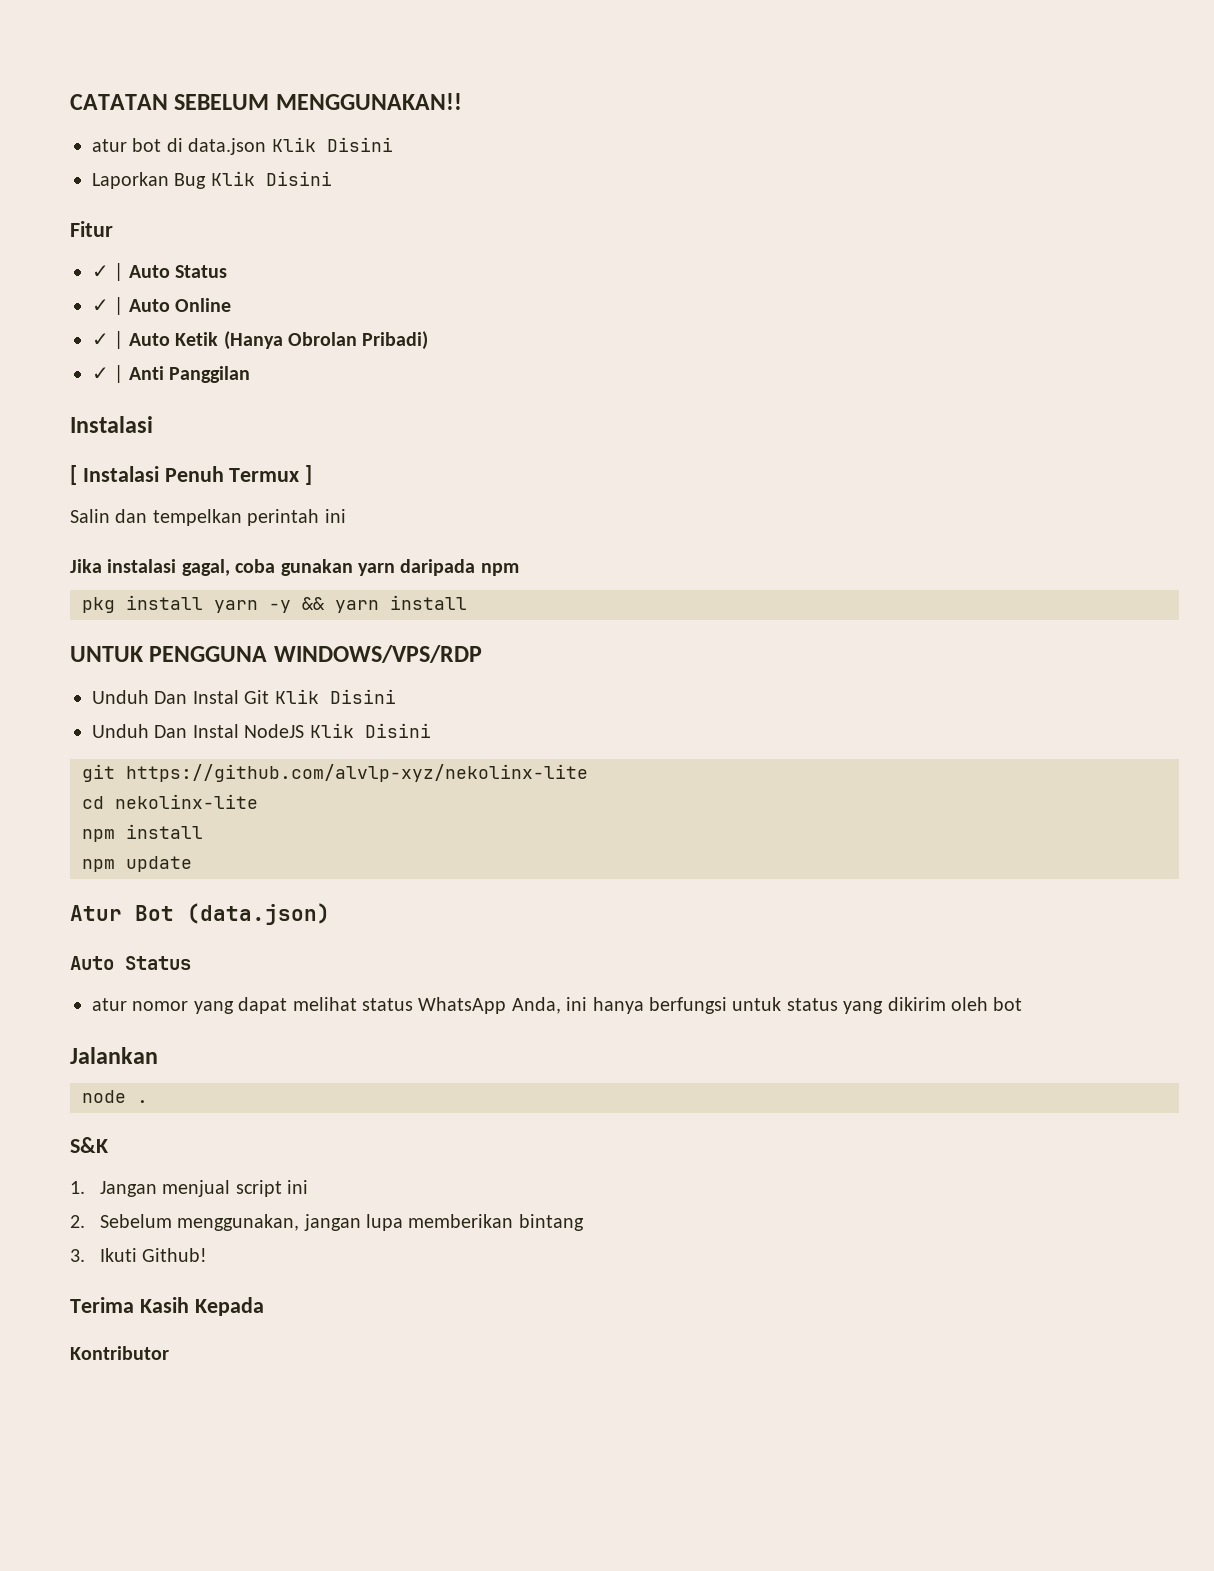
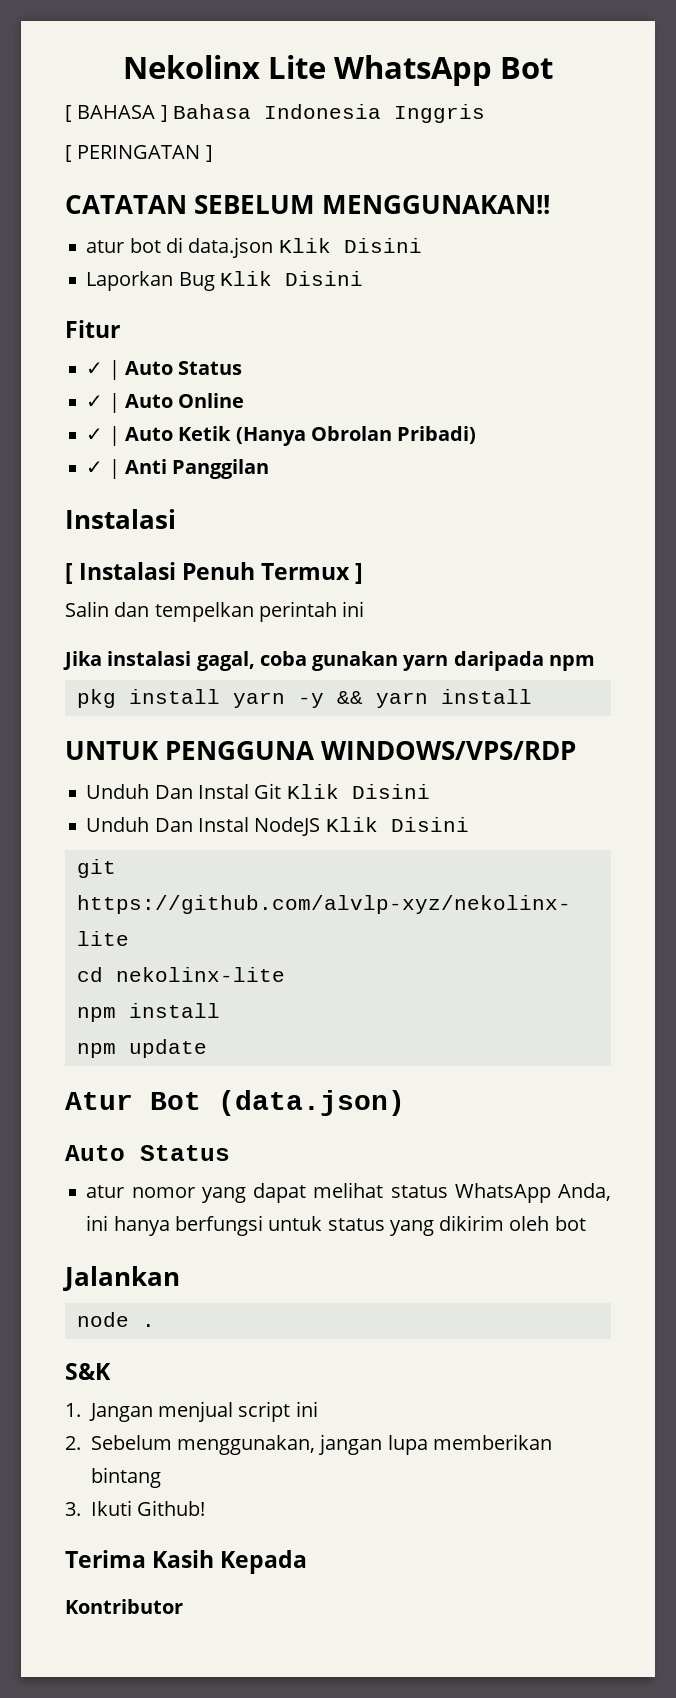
(70, 102) none -> [122,55,554,86] [65,104,485,123] [65,145,213,162] Nekolinx Lite WhatsApp Bot // [ BAHASA ] Bahasa Indonesia Inggris // [ PERINGATAN ] //

